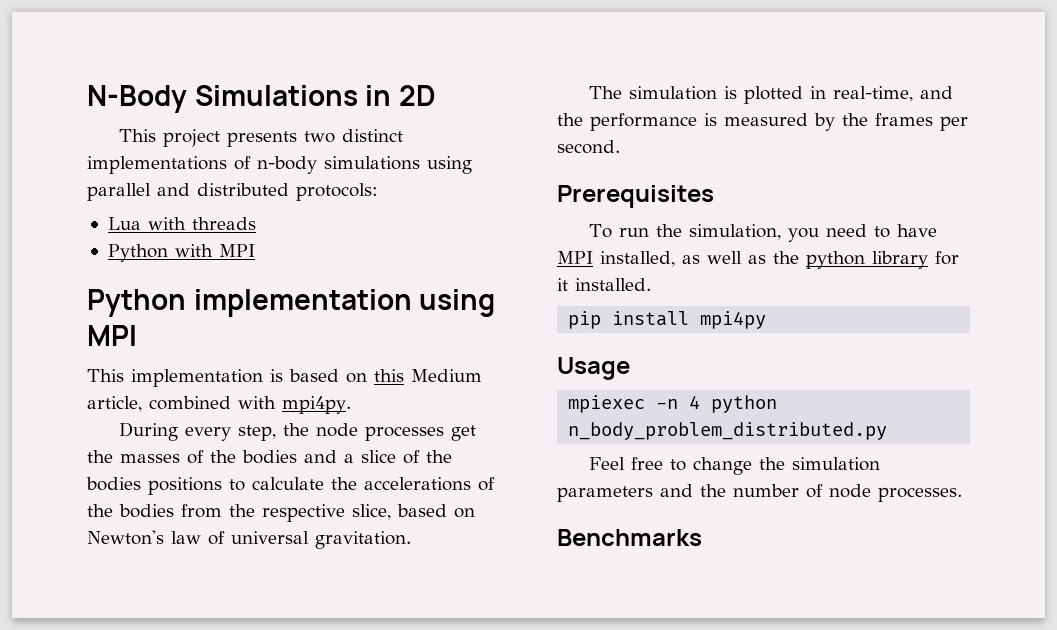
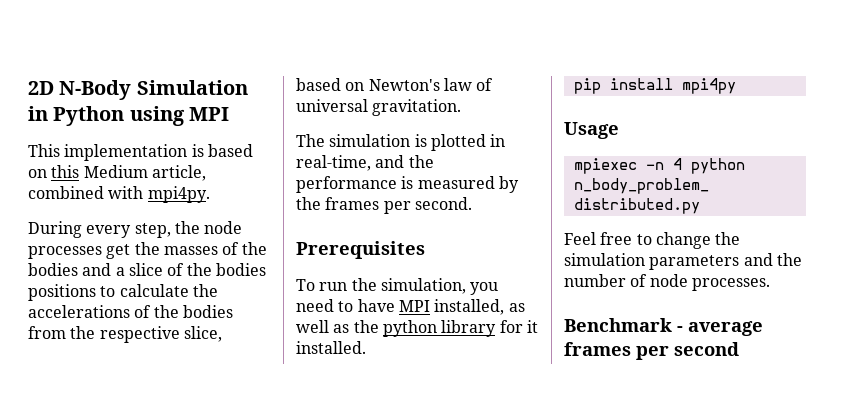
[87,85,436,113] [119,129,404,147] [87,156,472,174] [87,183,378,201] [107,217,256,230] [107,244,255,262] [87,289,412,317] N-Body Simulations in 2D // This project presents two distinct implementations of n-body simulations using parallel and distributed protocols: // Lua with threads // Python with MPI // Python implementation -> [28,80,248,100] [28,106,125,126] 2D N-Body Simulation in Python
[557,529,702,546] Benchmarks -> [564,318,763,336] [564,342,739,360] Benchmark - average frames per second

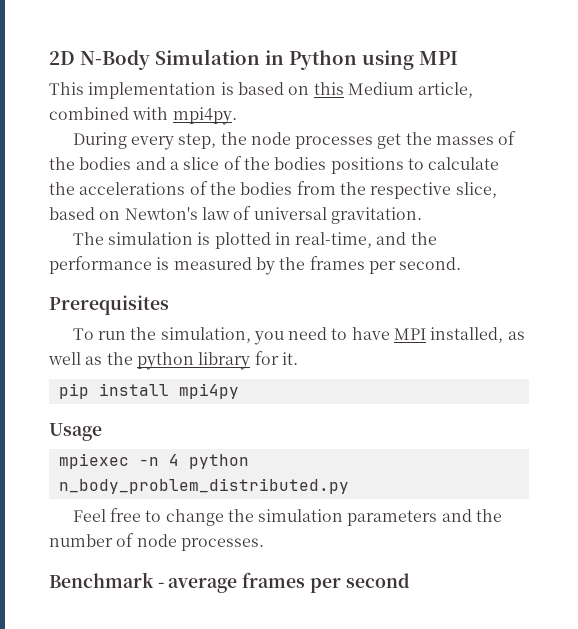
[526,320,538,333] [296,341,366,354] it installed. -> [281,352,298,365] it.

